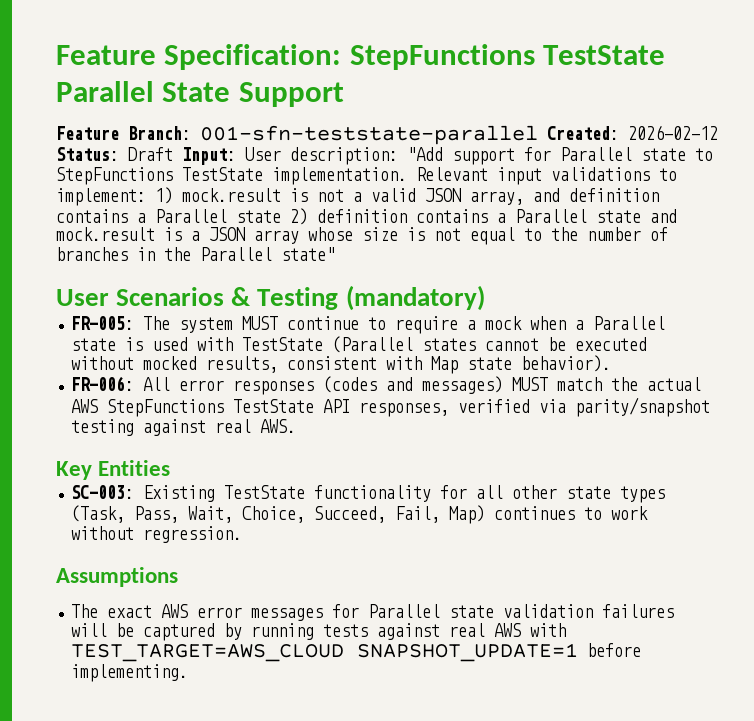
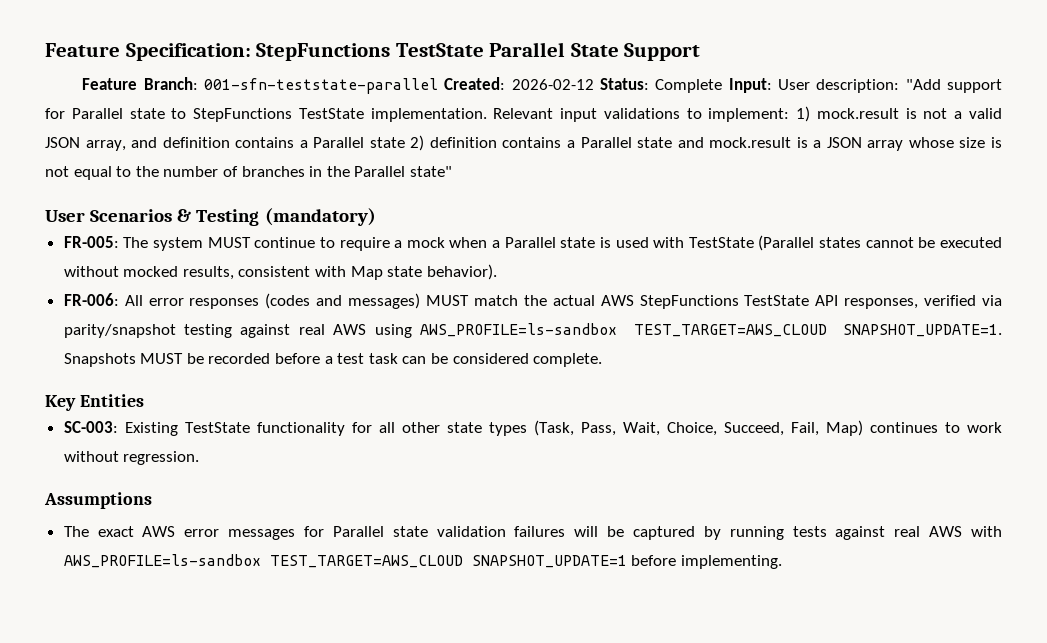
[128,147,173,161] Draft -> [655,79,723,93] Complete
[260,419,297,433] AWS. -> [333,323,1002,338] [63,353,603,367] AWS using AWS_PROFILE=ls-sandbox TEST_TARGET=AWS_CLOUD SNAPSHOT_UPDATE=1. Snapshots MUST be recorded before a test task can be considered complete.
(567, 630) none -> [63,554,261,568] AWS_PROFILE=ls-sandbox

